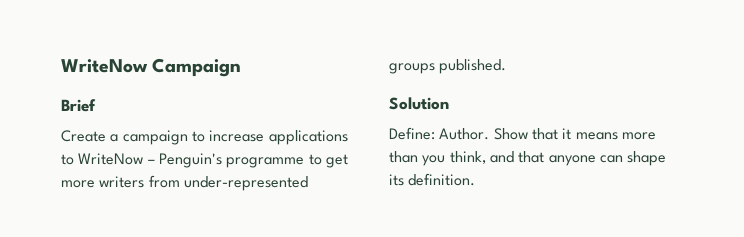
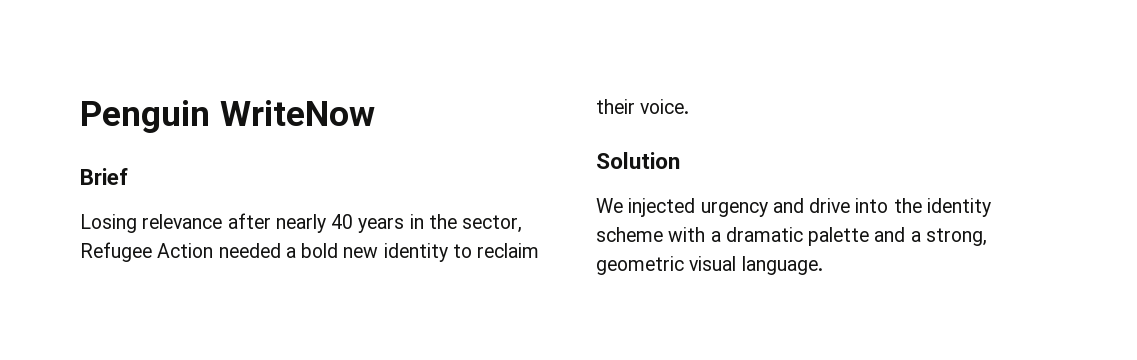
[61,58,242,77] WriteNow Campaign -> [80,100,375,133] Penguin WriteNow
[61,130,348,145] [61,153,348,168] [61,175,308,191] [389,59,507,74] [389,97,449,110] [389,127,656,140] [389,151,667,166] [389,173,476,186] Create a campaign to increase applications to WriteNow – Penguin's programme to get more writers from under-represented groups published. // Solution // Define: Author. Show that it means more than you think, and that anyone can shape its definition. -> [80,213,523,233] [80,242,540,262] [596,99,690,114] [596,152,680,169] [596,198,991,217] [596,227,987,246] [596,256,823,275] Losing relevance after nearly 40 years in the sector, Refugee Action needed a bold new identity to reclaim their voice. // Solution // We injected urgency and drive into the identity scheme with a dramatic palette and a strong, geometric visual language.

